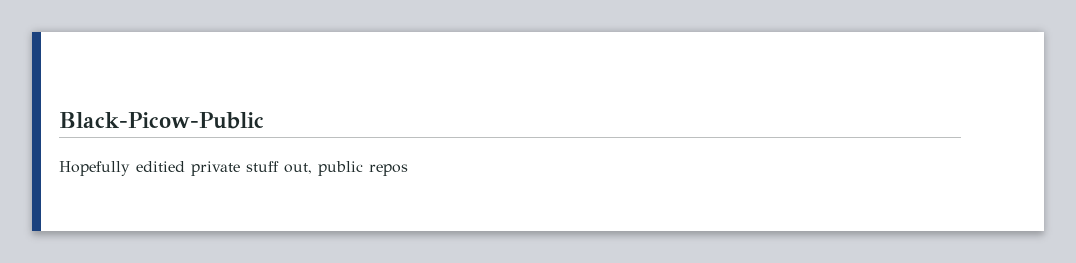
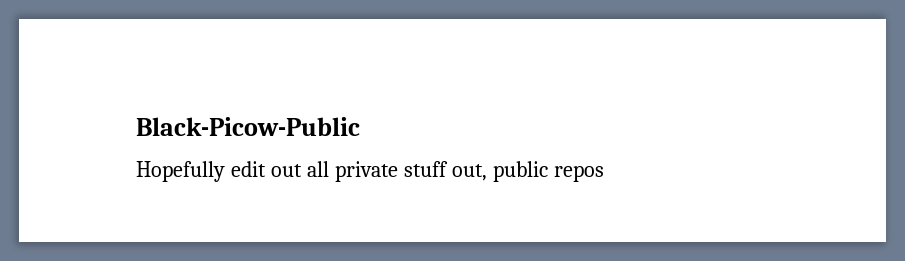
[136,161,185,172] editied -> [230,161,329,177] edit out all

